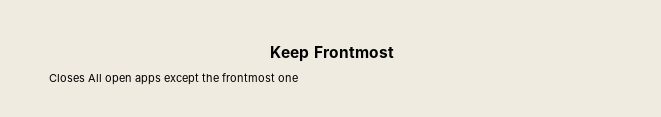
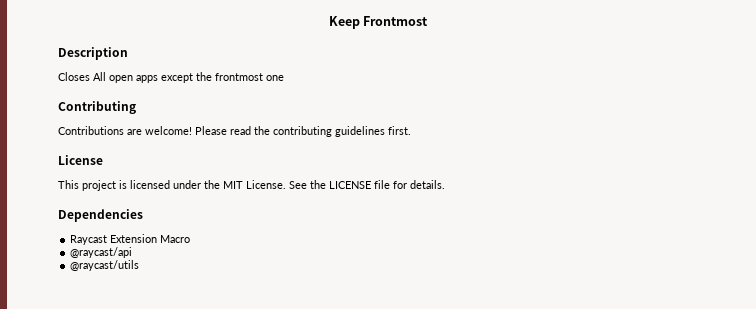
(394, 52) none -> [58,47,128,60] // Description
(298, 78) none -> [58,101,136,114] [58,126,411,137] [58,155,103,165] [58,180,445,191] [58,209,143,222] [70,234,191,245] [70,247,133,258] [70,260,140,271] // Contributing // Contributions are welcome! Please read the contributing guidelines first. // License // This project is licensed under the MIT License. See the LICENSE file for details. // Dependencies // Raycast Extension Macro // @raycast/api // @raycast/utils

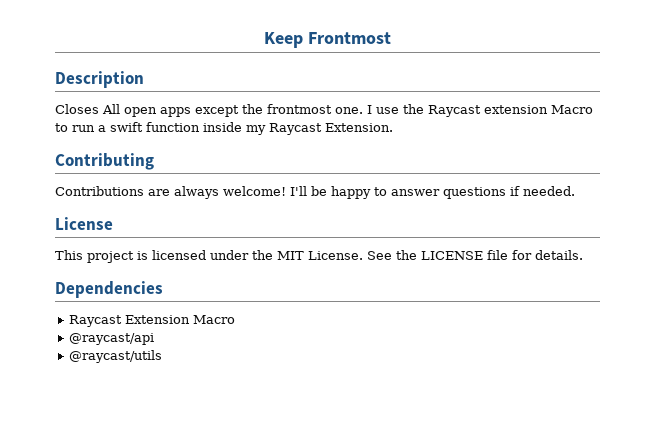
[266,75,284,81] [58,101,136,114] [58,126,411,137] one // Contributing // Contributions are welcome! Please read the contributing guidelines first. -> [335,104,593,117] [55,122,393,135] [55,153,154,170] [55,186,575,199] one. I use the Raycast extension Macro to run a swift function inside my Raycast Extension. // Contributing // Contributions are always welcome! I'll be happy to answer questions if needed.

